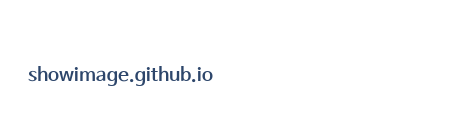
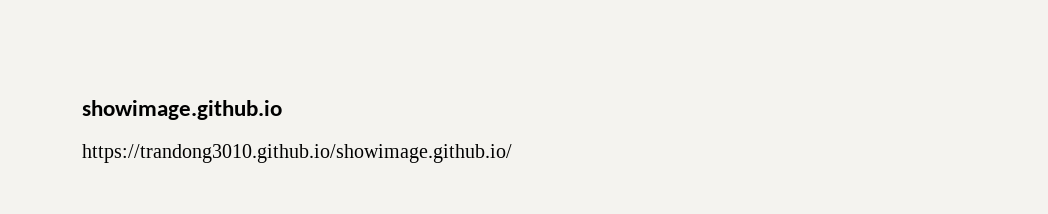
(213, 76) none -> [82,144,512,163] // https://trandong3010.github.io/showimage.github.io/

